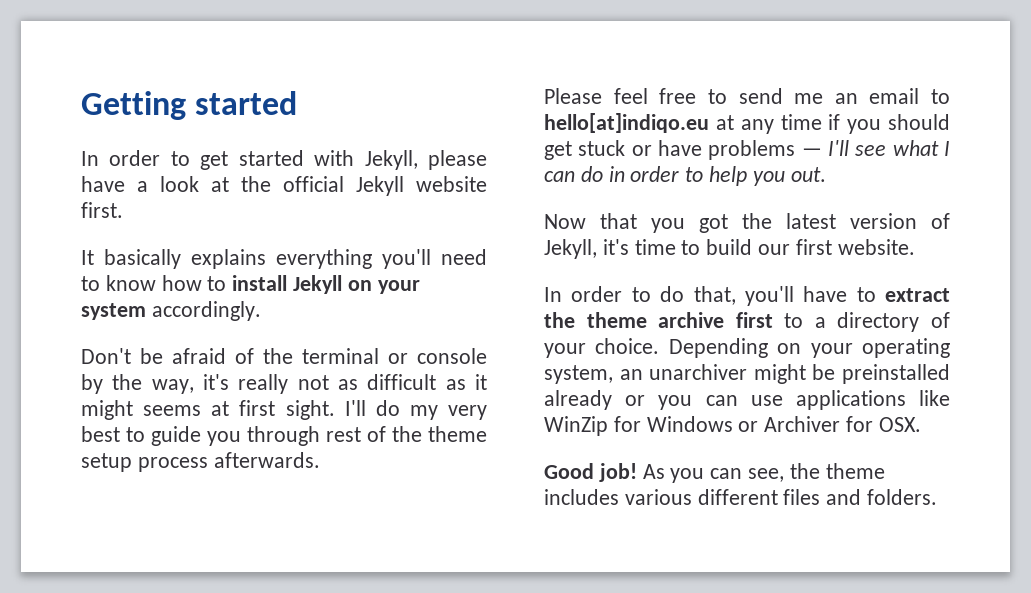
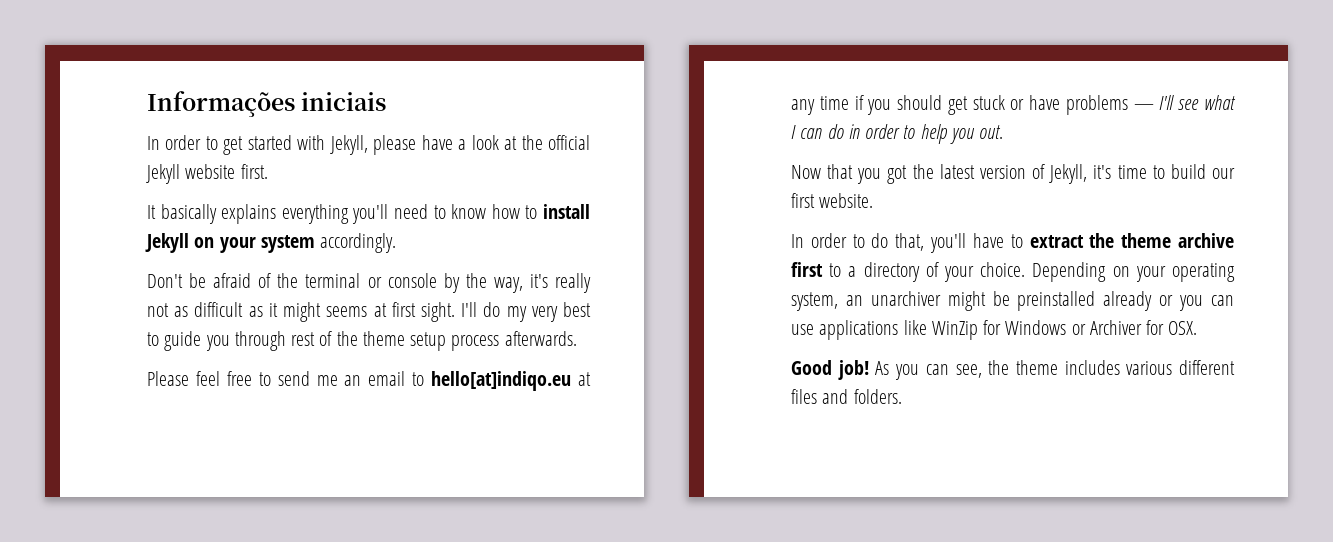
[81,91,298,120] Getting started -> [147,91,387,117] Informações iniciais

